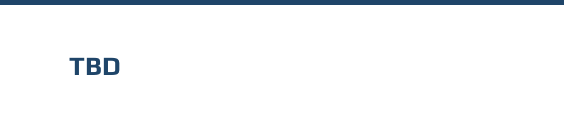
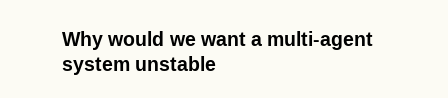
[69,57,121,75] TBD -> [62,31,374,50] [62,56,217,75] Why would we want a multi-agent system unstable

